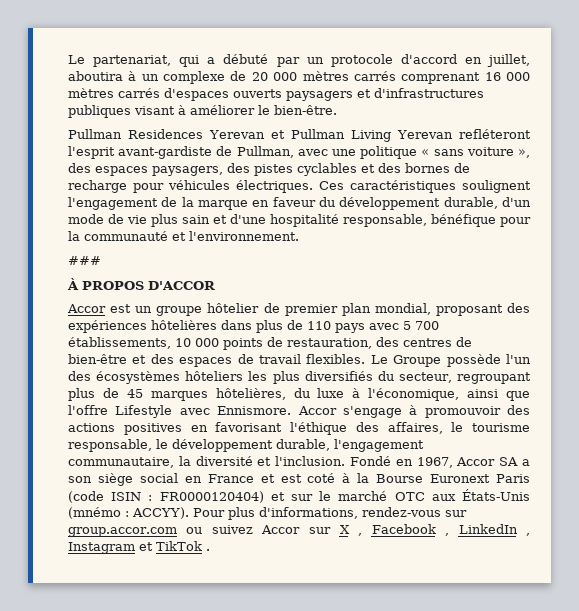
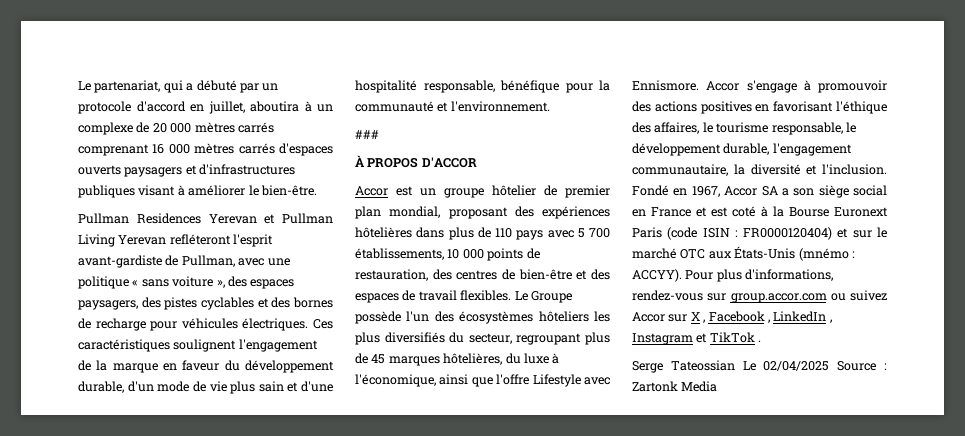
(210, 550) none -> [632,360,887,373] [632,381,718,392] // Serge Tateossian Le 02/04/2025 Source : Zartonk Media

